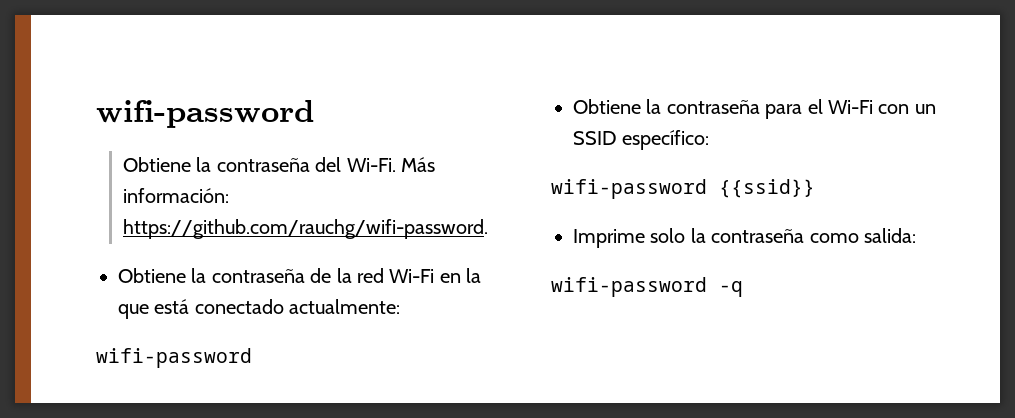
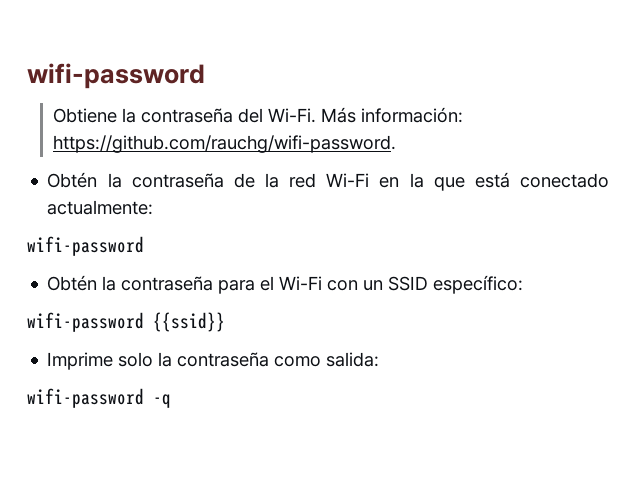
[118,268,186,283] Obtiene -> [47,172,98,188] Obtén
[573,99,641,114] Obtiene -> [47,275,98,291] Obtén

